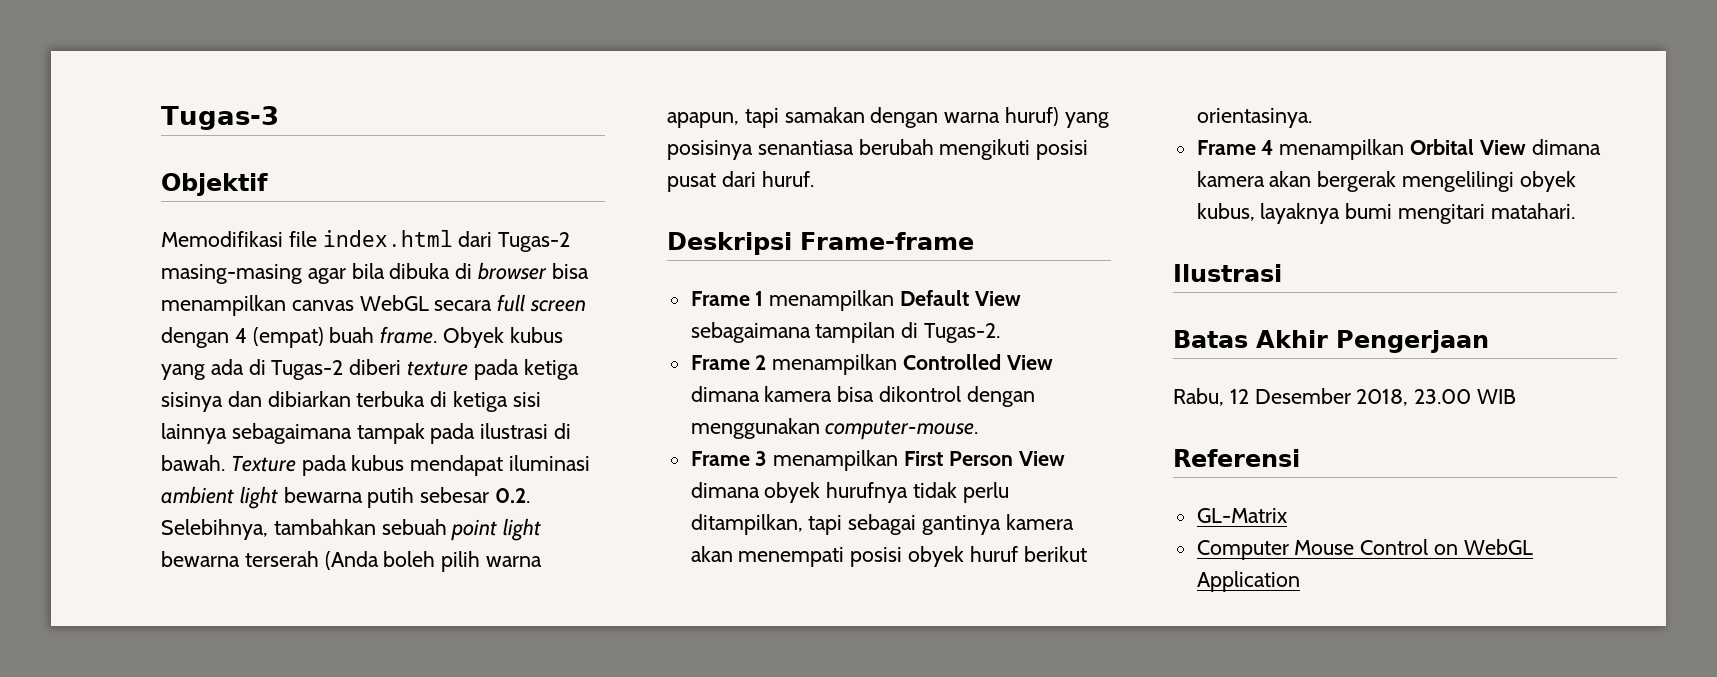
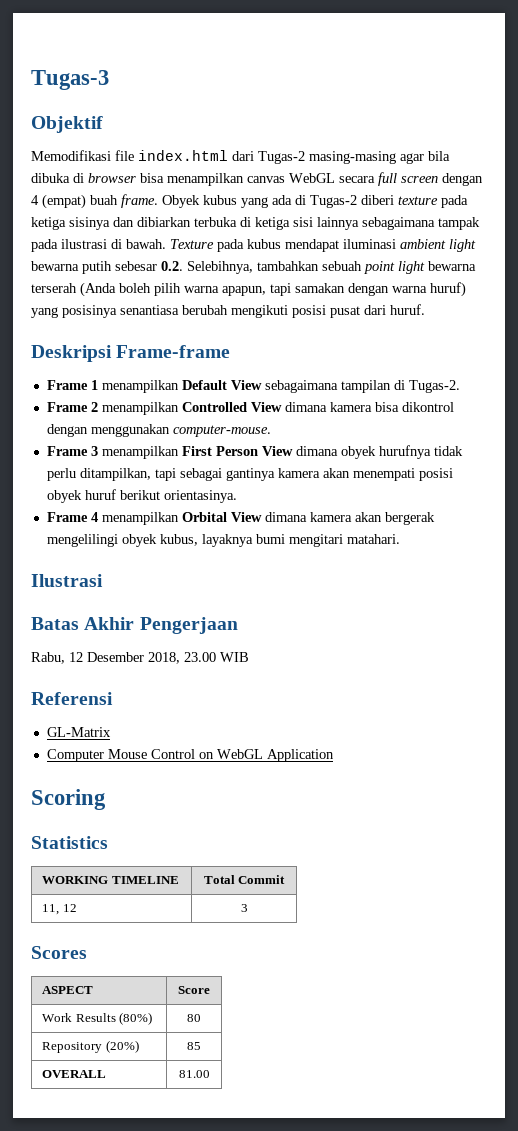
(1300, 581) none -> [31,789,106,810] [31,836,108,849] [42,876,179,884] [203,875,286,884] [42,904,77,915] [240,904,248,912] [31,946,87,959] [42,986,94,994] [178,986,210,994] [42,1012,153,1025] [187,1014,201,1022] [42,1040,139,1053] [187,1042,201,1050] [42,1070,107,1078] [178,1070,210,1078] // Scoring // Statistics // WORKING TIMELINE | Total Commit // 11, 12 | 3 // Scores // ASPECT | Score // Work Results (80%) | 80 // Repository (20%) | 85 // OVERALL | 81.00

